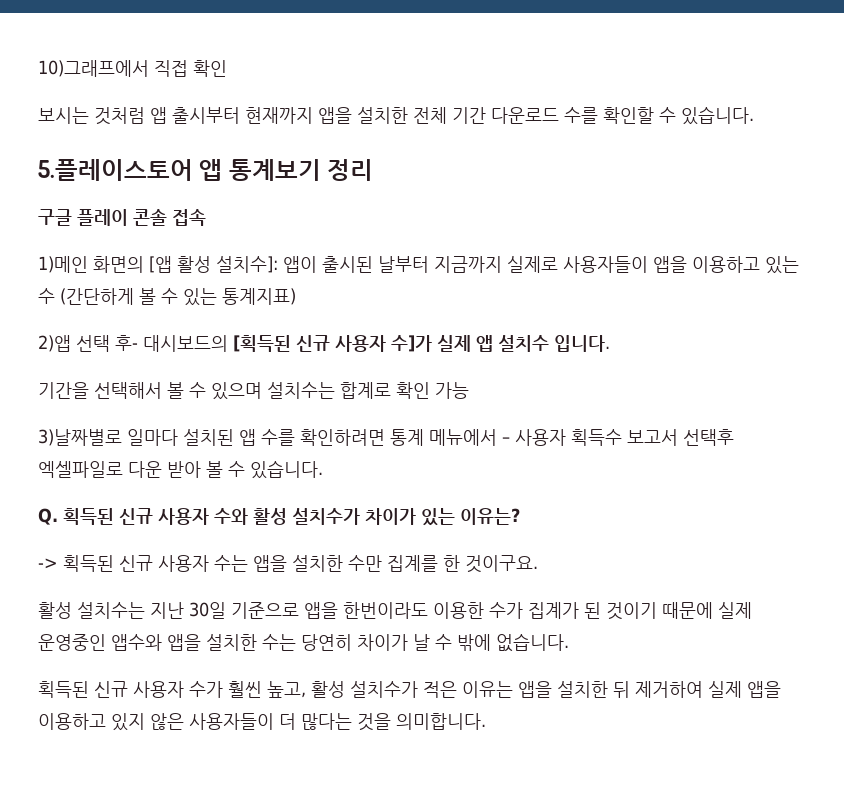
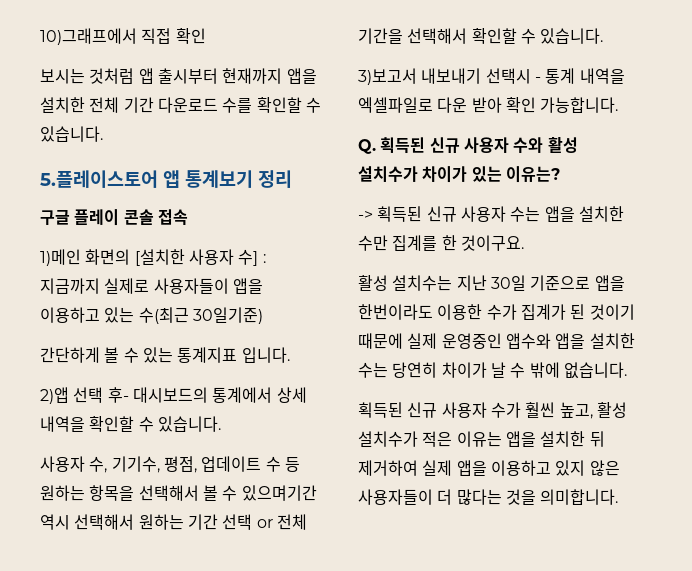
[149,256,429,273] [앱 활성 설치수]: 앱이 출시된 날부터 -> [134,249,266,266] [설치한 사용자 수] :
[38,288,134,305] 수 (간단하게 -> [138,307,263,324] [40,347,100,363] 수(최근 30일기준) // 간단하게
[222,288,296,305] 통계지표) -> [177,347,290,363] 통계지표 입니다.
[233,335,610,352] [38,382,469,400] [38,429,734,446] [38,460,323,479] [획득된 신규 사용자 수]가 실제 앱 설치수 입니다. // 기간을 선택해서 볼 수 있으며 설치수는 합계로 확인 가능 // 3)날짜별로 일마다 설치된 앱 수를 확인하려면 통계 메뉴에서 – 사용자 획득수 보고서 선택후 엑셀파일로 다운 받아 볼 수 있습니다. -> [212,387,307,403] [40,416,221,432] [40,456,300,473] [40,485,317,501] [40,514,307,530] [358,28,604,44] [358,68,625,85] [358,97,619,113] 통계에서 상세 내역을 확인할 수 있습니다. // 사용자 수, 기기수, 평점, 업데이트 수 등 원하는 항목을 선택해서 볼 수 있으며기간 역시 선택해서 원하는 기간 선택 or 전체 기간을 선택해서 확인할 수 있습니다. // 3)보고서 내보내기 선택시 - 통계 내역을 엑셀파일로 다운 받아 확인 가능합니다.

